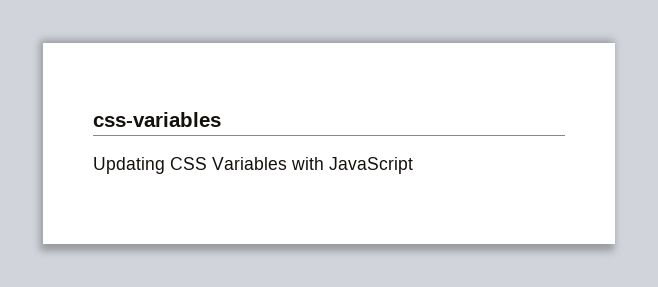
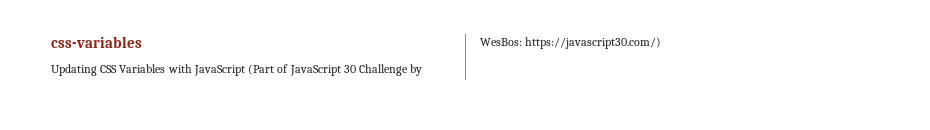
(413, 165) none -> [248,64,423,76] [480,37,662,49] (Part of JavaScript 30 Challenge by WesBos: https://javascript30.com/)

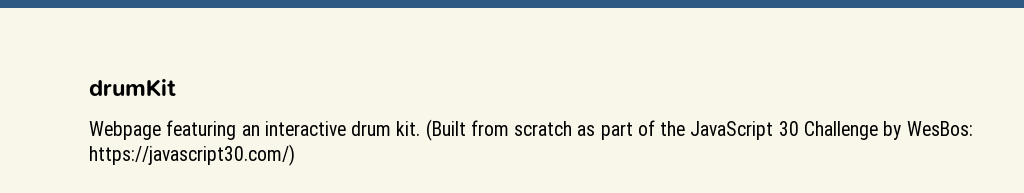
[51,36,142,48] [51,64,289,76] css-variables // Updating CSS Variables with JavaScript (Part of -> [89,79,176,97] [89,119,686,141] drumKit // Webpage featuring an interactive drum kit. (Built from scratch as part of the

